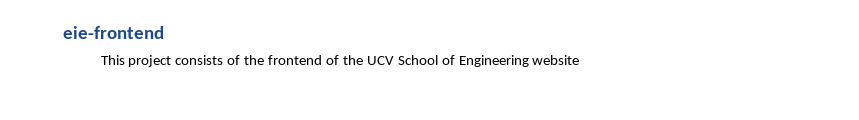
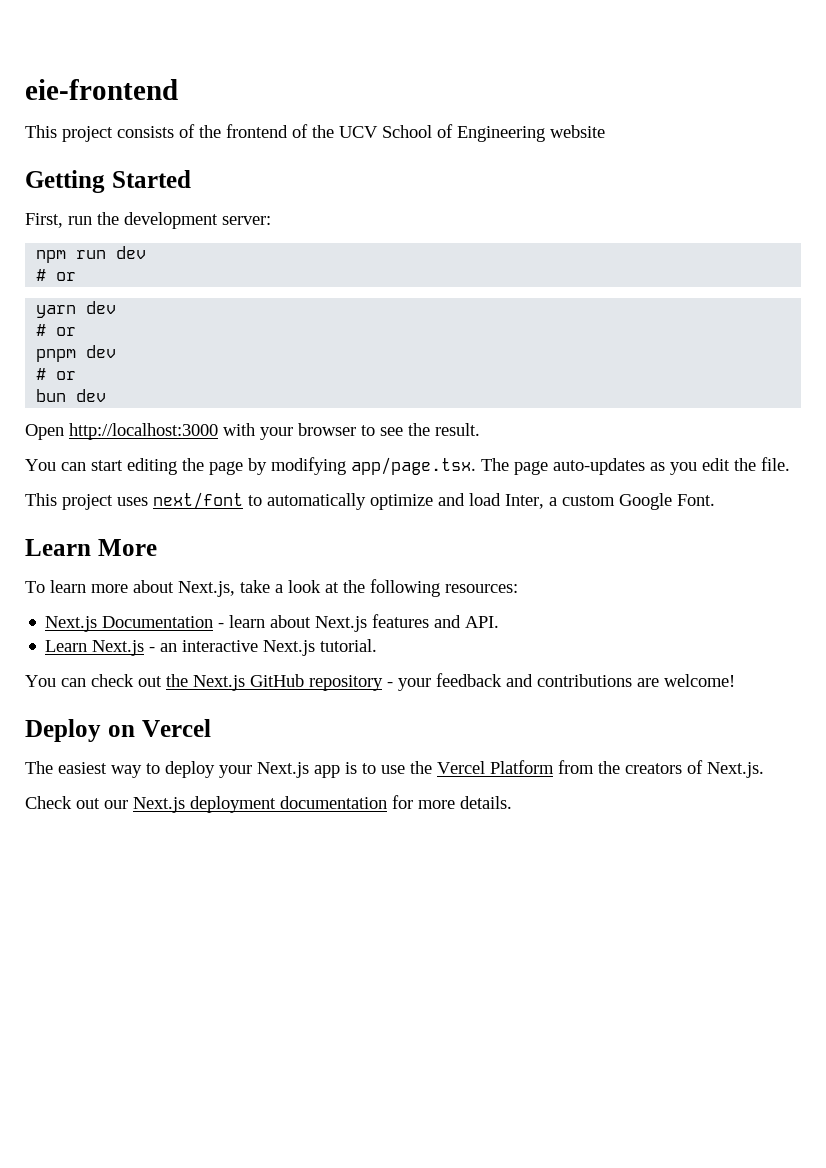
(580, 60) none -> [25,170,191,193] [25,212,271,229] [36,246,147,263] [36,269,77,281] [36,301,117,318] [36,324,77,336] [36,345,117,362] [36,368,77,380] [36,389,107,402] [25,423,480,440] [25,457,790,475] [25,492,715,510] [25,539,157,556] [25,579,518,597] [45,614,500,632] [45,639,378,656] [25,673,735,691] [25,719,211,742] [25,760,764,778] [25,795,512,813] // Getting Started // First, run the development server: // npm run dev // # or // yarn dev // # or // pnpm dev // # or // bun dev // Open http://localhost:3000 with your browser to see the result. // You can start editing the page by modifying app/page.tsx. The page auto-updates as you edit the file. // This project uses next/font to automatically optimize and load Inter, a custom Google Font. // Learn More // To learn more about Next.js, take a look at the following resources: // Next.js Documentation - learn about Next.js features and API. // Learn Next.js - an interactive Next.js tutorial. // You can check out the Next.js GitHub repository - your feedback and contributions are welcome! // Deploy on Vercel // The easiest way to deploy your Next.js app is to use the Vercel Platform from the creators of Next.js. // Check out our Next.js deployment documentation for more details.

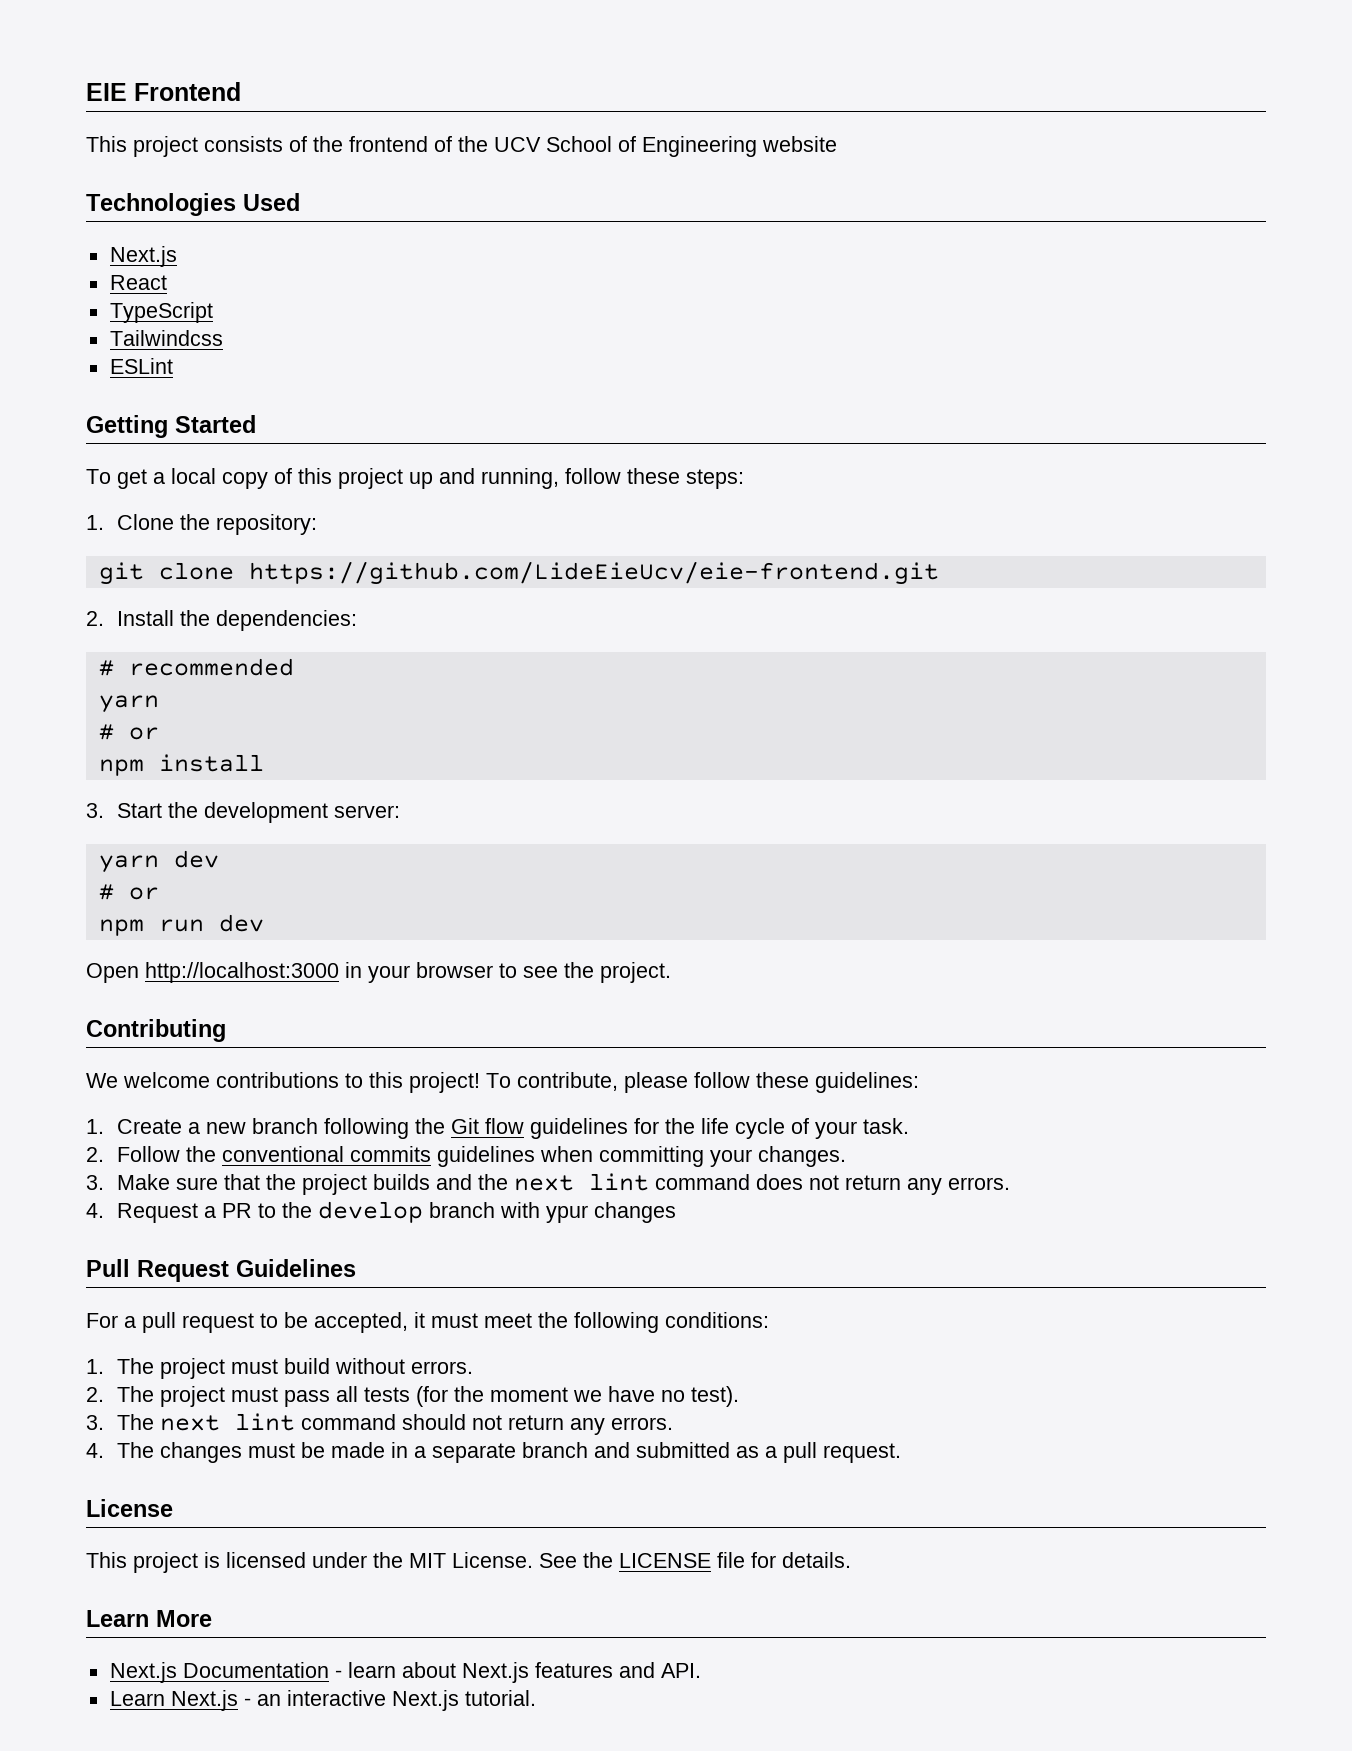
[25,79,178,100] eie-frontend -> [86,82,241,101] EIE Frontend
[25,170,191,193] [25,212,271,229] [36,246,147,263] [36,269,77,281] Getting Started // First, run the development server: // npm run dev // # or -> [86,193,300,216] [109,246,177,267] [109,275,167,290] [109,302,213,323] [109,330,223,346] [109,358,173,374] [86,415,256,438] [86,468,744,489] [86,514,317,535] [98,561,939,585] [86,610,357,631] [98,658,294,676] [98,695,159,713] [98,724,159,740] [98,754,264,776] [86,802,400,823] Technologies Used // Next.js // React // TypeScript // Tailwindcss // ESLint // Getting Started // To get a local copy of this project up and running, follow these steps: // 1. Clone the repository: // git clone https://github.com/LideEieUcv/eie-frontend.git // 2. Install the dependencies: // # recommended // yarn // # or // npm install // 3. Start the development server:
[36,345,117,362] [36,368,77,380] [36,389,67,402] pnpm dev // # or // bun -> [98,919,204,936] npm run
[223,423,255,436] with -> [345,962,362,978] in
[435,423,480,436] [25,457,790,475] [25,492,715,510] [25,539,157,556] [25,579,518,597] result. // You can start editing the page by modifying app/page.tsx. The page auto-updates as you edit the file. // This project uses next/font to automatically optimize and load Inter, a custom Google Font. // Learn More // To learn more about Next.js, take a look at the following resources: -> [600,962,671,983] [86,1019,226,1042] [86,1072,919,1093] [86,1118,909,1139] [86,1146,846,1167] [86,1173,1010,1195] [86,1201,676,1223] [86,1259,356,1282] [86,1312,769,1333] [86,1358,473,1379] [86,1386,739,1407] [86,1413,673,1435] [86,1442,901,1463] [86,1499,173,1517] [86,1552,851,1573] [86,1610,212,1627] project. // Contributing // We welcome contributions to this project! To contribute, please follow these guidelines: // 1. Create a new branch following the Git flow guidelines for the life cycle of your task. // 2. Follow the conventional commits guidelines when committing your changes. // 3. Make sure that the project builds and the next lint command does not return any errors. // 4. Request a PR to the develop branch with ypur changes // Pull Request Guidelines // For a pull request to be accepted, it must meet the following conditions: // 1. The project must build without errors. // 2. The project must pass all tests (for the moment we have no test). // 3. The next lint command should not return any errors. // 4. The changes must be made in a separate branch and submitted as a pull request. // License // This project is licensed under the MIT License. See the LICENSE file for details. // Learn More
[25,673,735,691] [25,719,211,742] [25,760,764,778] [25,795,512,813] // You can check out the Next.js GitHub repository - your feedback and contributions are welcome! // Deploy on Vercel // The easiest way to deploy your Next.js app is to use the Vercel Platform from the creators of Next.js. // Check out our Next.js deployment documentation for more details. -> (536, 1698) none

